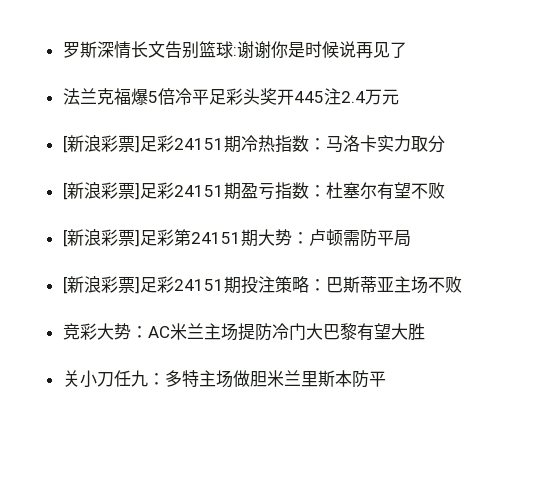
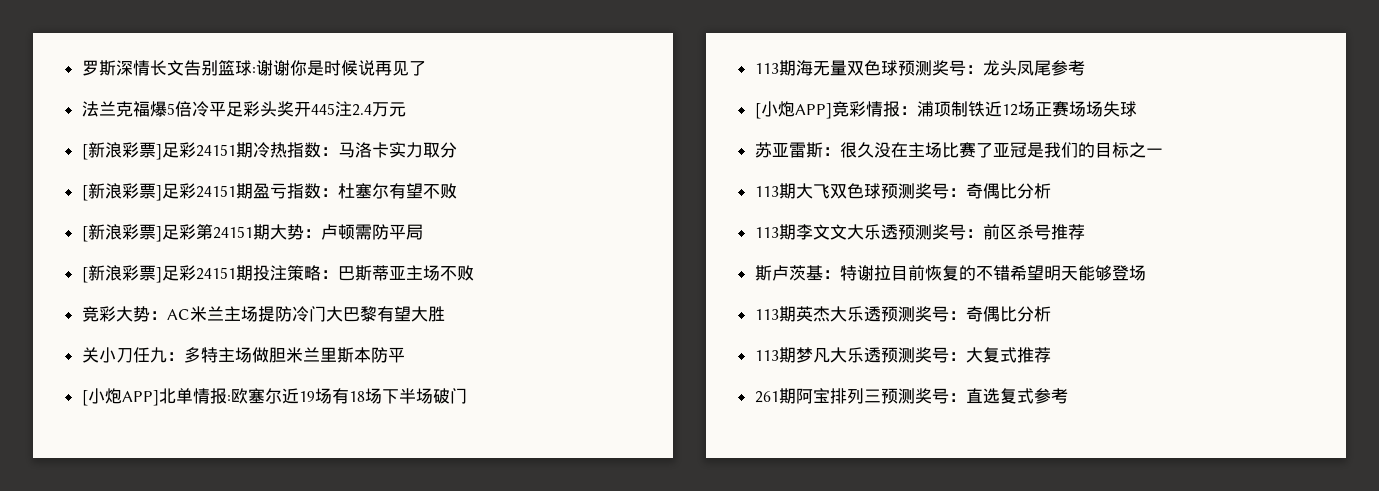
(386, 379) none -> [81,388,467,406] [754,60,1085,76] [754,101,1137,119] [754,142,1163,158] [754,183,1051,199] [754,224,1085,240] [754,265,1146,281] [754,306,1051,322] [754,347,1051,363] [754,388,1068,404] // [小炮APP]北单情报:欧塞尔近19场有18场下半场破门 // 113期海无量双色球预测奖号：龙头凤尾参考 // [小炮APP]竞彩情报：浦项制铁近12场正赛场场失球 // 苏亚雷斯：很久没在主场比赛了亚冠是我们的目标之一 // 113期大飞双色球预测奖号：奇偶比分析 // 113期李文文大乐透预测奖号：前区杀号推荐 // 斯卢茨基：特谢拉目前恢复的不错希望明天能够登场 // 113期英杰大乐透预测奖号：奇偶比分析 // 113期梦凡大乐透预测奖号：大复式推荐 // 261期阿宝排列三预测奖号：直选复式参考

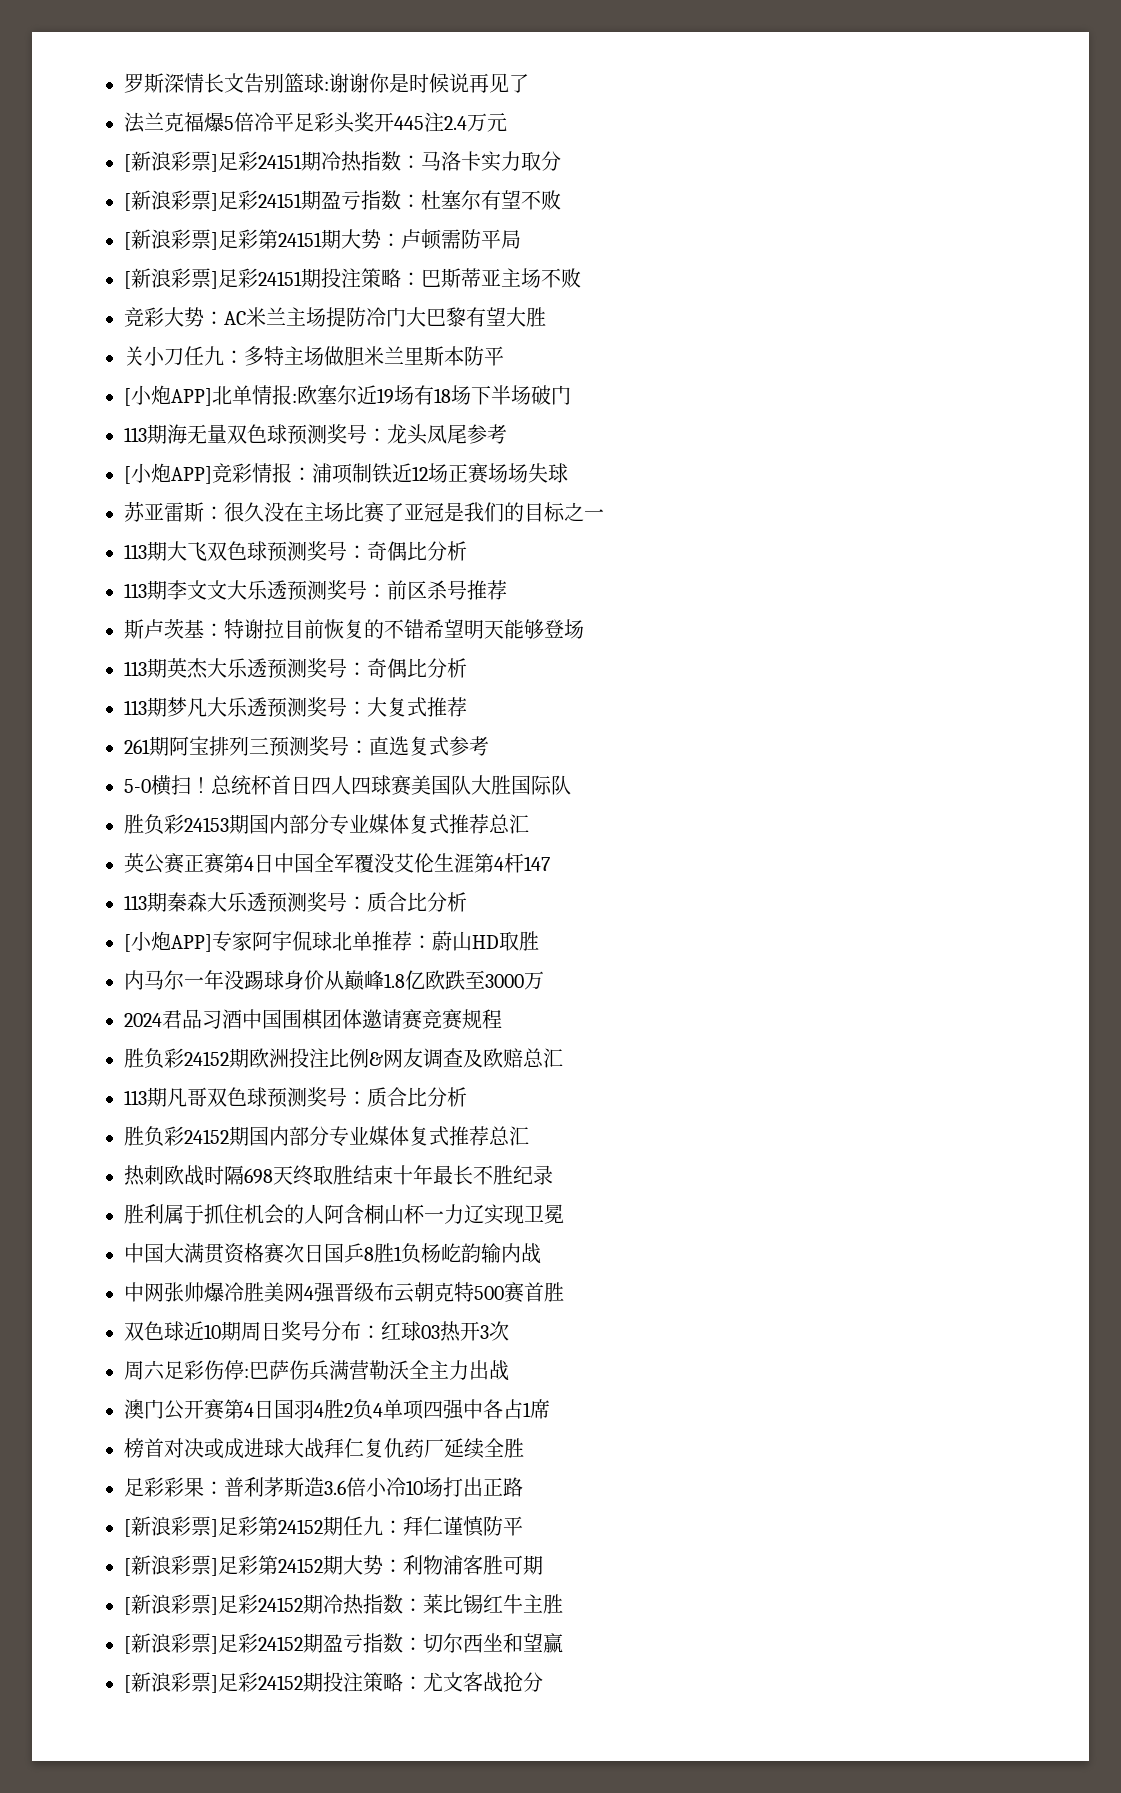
(1068, 396) none -> [124,775,571,796] [124,814,529,835] [124,853,550,874] [124,892,467,913] [124,931,539,952] [124,970,544,991] [124,1009,502,1030] [124,1048,563,1069] [124,1087,467,1108] [124,1126,529,1147] [124,1165,553,1186] [124,1204,564,1225] [124,1243,541,1264] [124,1282,564,1303] [124,1321,509,1342] [124,1360,509,1381] [124,1399,550,1420] [124,1438,524,1459] [124,1477,523,1497] [124,1516,523,1537] [124,1555,543,1576] [124,1594,563,1615] [124,1633,563,1654] [124,1672,543,1693] // 5-0横扫！总统杯首日四人四球赛美国队大胜国际队 // 胜负彩24153期国内部分专业媒体复式推荐总汇 // 英公赛正赛第4日中国全军覆没艾伦生涯第4杆147 // 113期秦森大乐透预测奖号：质合比分析 // [小炮APP]专家阿宇侃球北单推荐：蔚山HD取胜 // 内马尔一年没踢球身价从巅峰1.8亿欧跌至3000万 // 2024君品习酒中国围棋团体邀请赛竞赛规程 // 胜负彩24152期欧洲投注比例&网友调查及欧赔总汇 // 113期凡哥双色球预测奖号：质合比分析 // 胜负彩24152期国内部分专业媒体复式推荐总汇 // 热刺欧战时隔698天终取胜结束十年最长不胜纪录 // 胜利属于抓住机会的人阿含桐山杯一力辽实现卫冕 // 中国大满贯资格赛次日国乒8胜1负杨屹韵输内战 // 中网张帅爆冷胜美网4强晋级布云朝克特500赛首胜 // 双色球近10期周日奖号分布：红球03热开3次 // 周六足彩伤停:巴萨伤兵满营勒沃全主力出战 // 澳门公开赛第4日国羽4胜2负4单项四强中各占1席 // 榜首对决或成进球大战拜仁复仇药厂延续全胜 // 足彩彩果：普利茅斯造3.6倍小冷10场打出正路 // [新浪彩票]足彩第24152期任九：拜仁谨慎防平 // [新浪彩票]足彩第24152期大势：利物浦客胜可期 // [新浪彩票]足彩24152期冷热指数：莱比锡红牛主胜 // [新浪彩票]足彩24152期盈亏指数：切尔西坐和望赢 // [新浪彩票]足彩24152期投注策略：尤文客战抢分

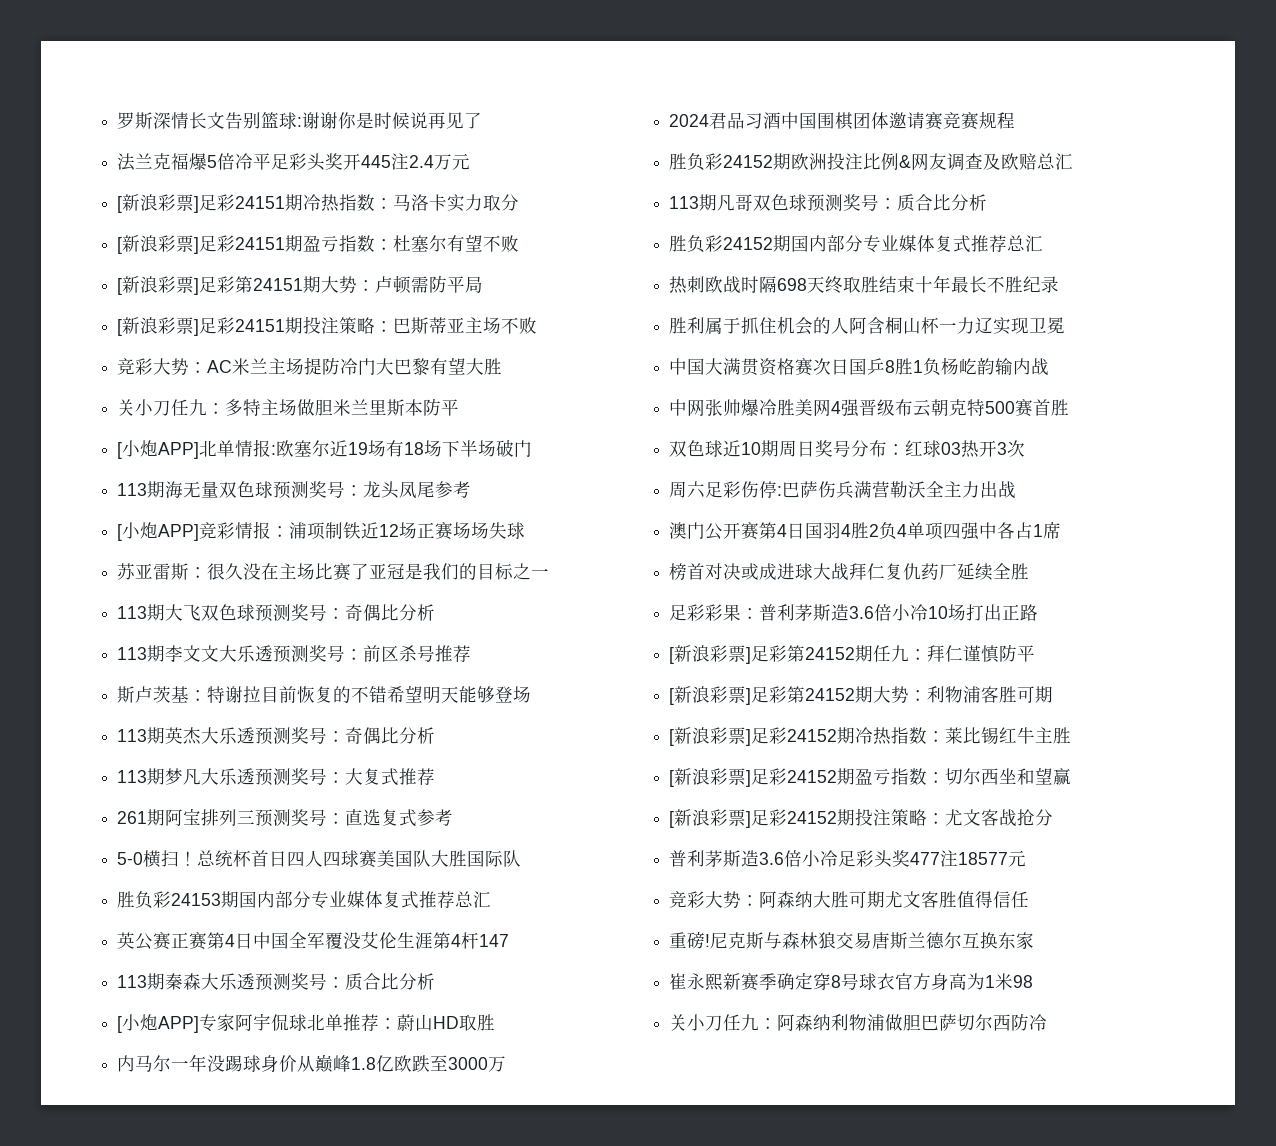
(543, 1682) none -> [669,850,1027,868] [669,891,1030,908] [669,931,1035,950] [669,972,1034,991] [669,1013,1048,1031] // 普利茅斯造3.6倍小冷足彩头奖477注18577元 // 竞彩大势：阿森纳大胜可期尤文客胜值得信任 // 重磅!尼克斯与森林狼交易唐斯兰德尔互换东家 // 崔永熙新赛季确定穿8号球衣官方身高为1米98 // 关小刀任九：阿森纳利物浦做胆巴萨切尔西防冷

